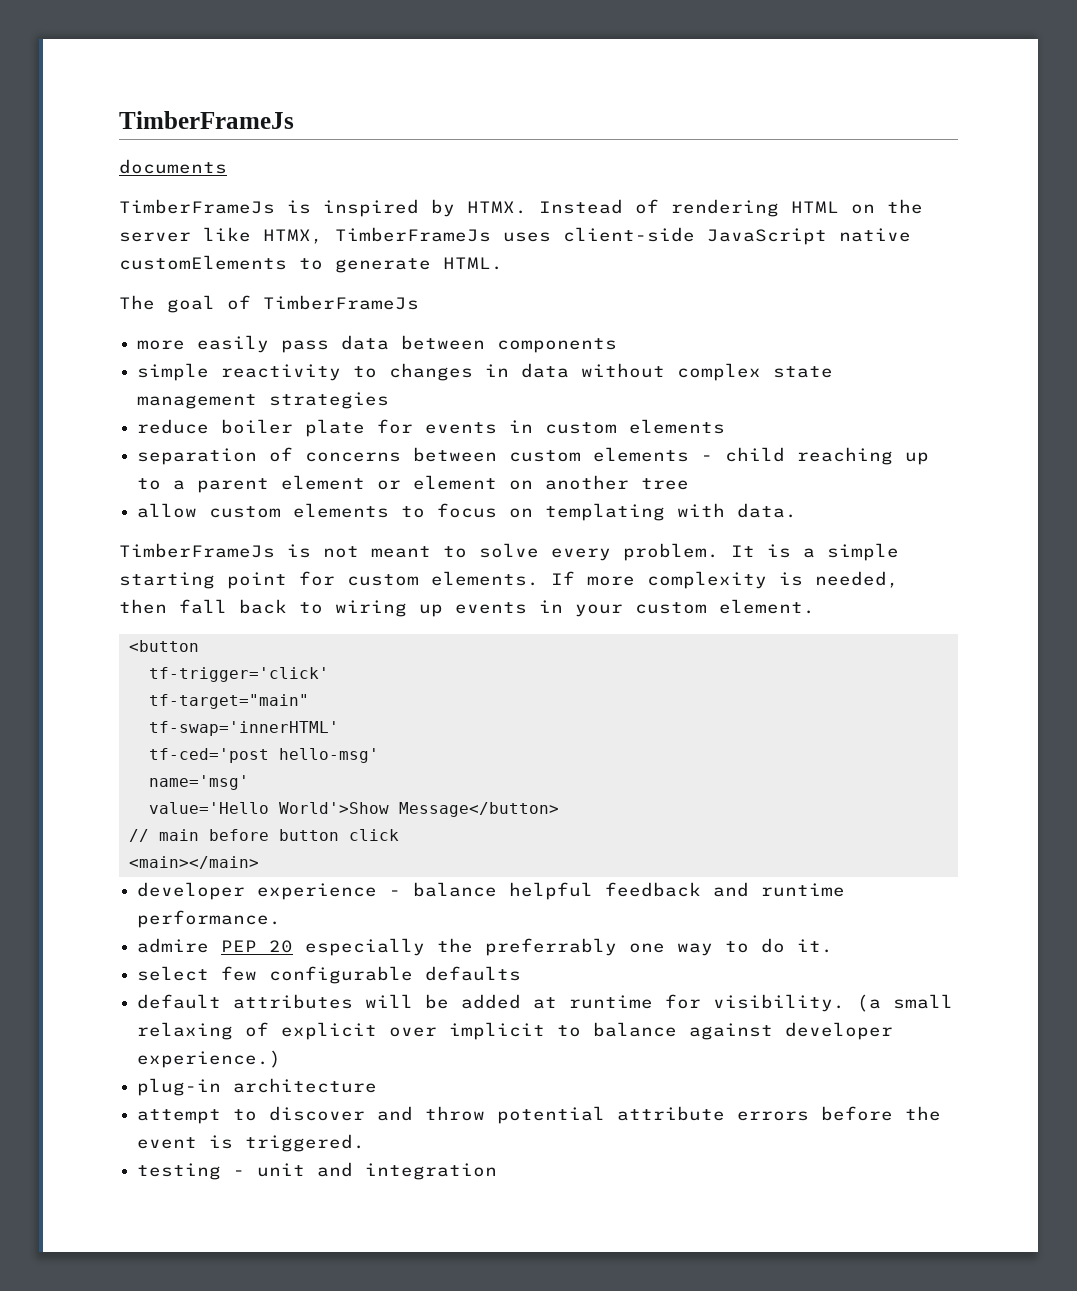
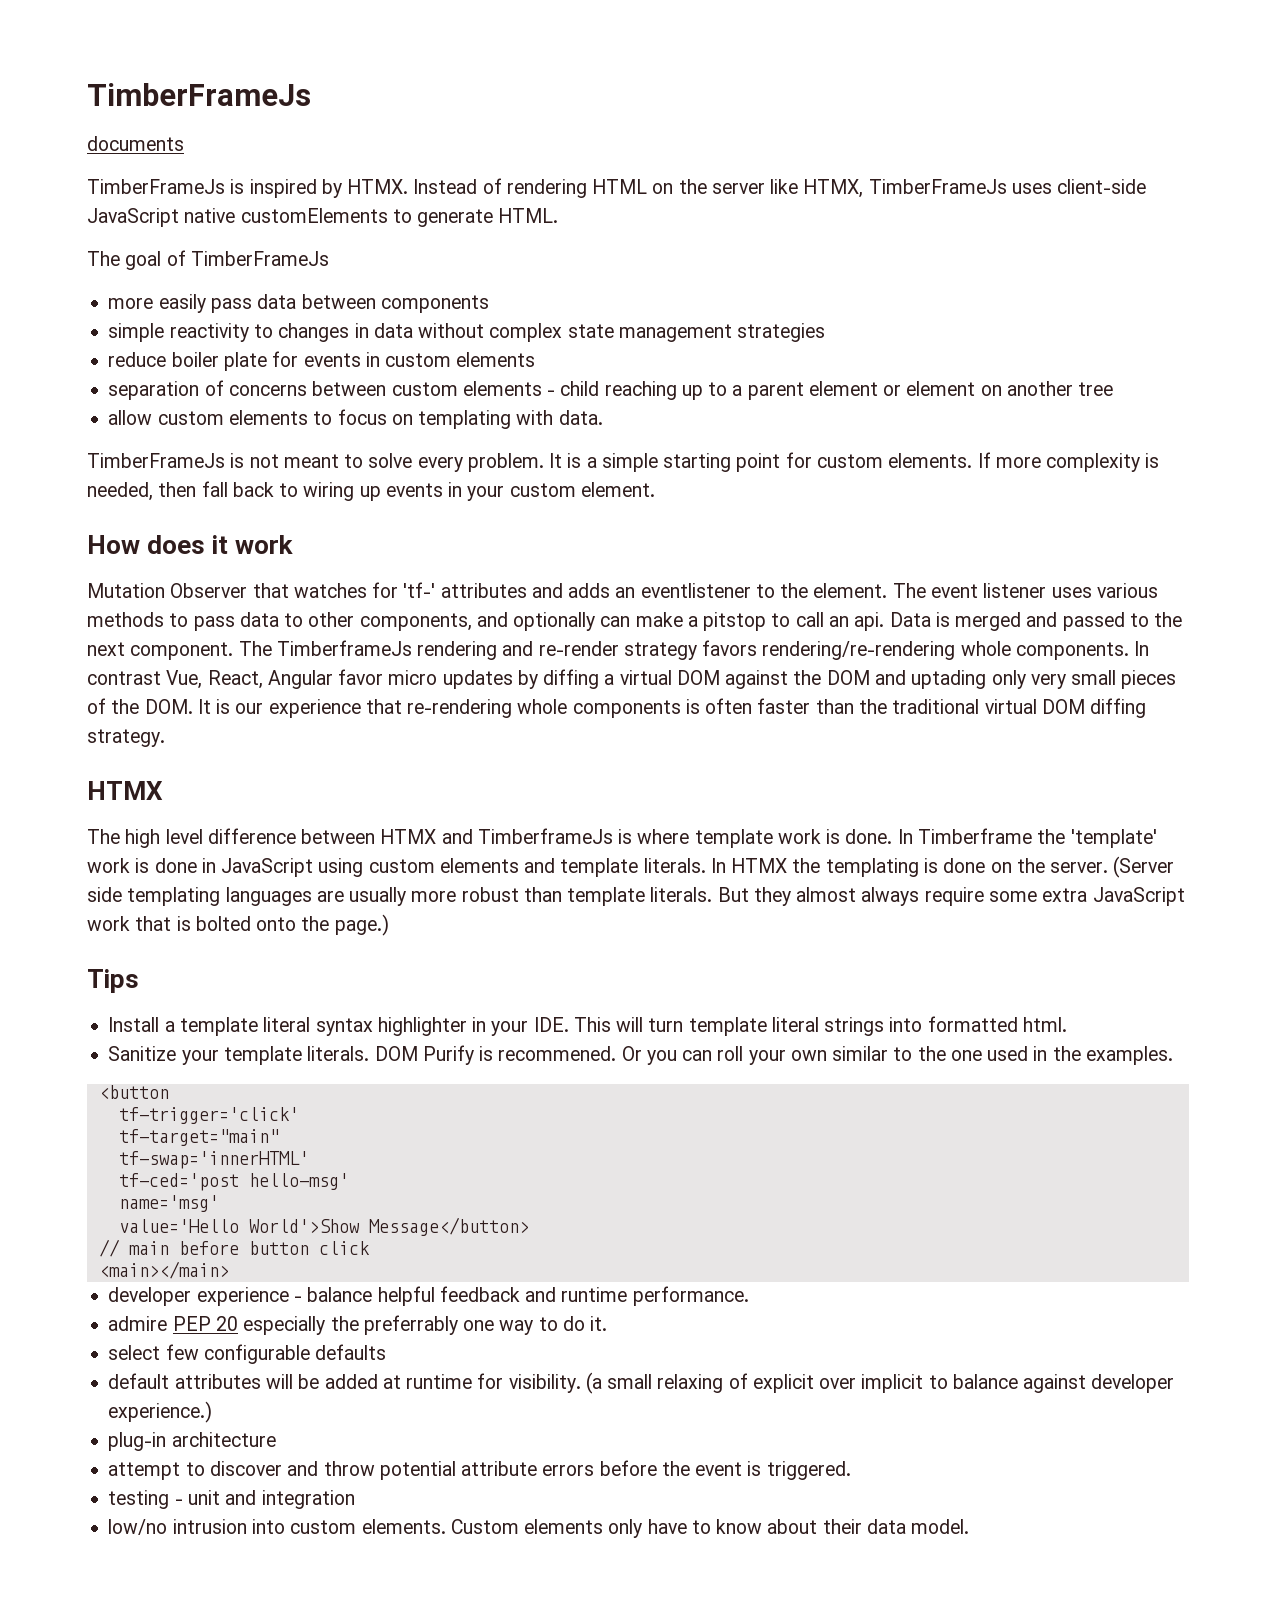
(815, 606) none -> [87,535,294,554] [87,582,1158,598] [87,612,1183,631] [87,640,1150,660] [87,669,1177,689] [87,698,1147,718] [87,729,165,747] [87,781,163,800] [87,828,1157,848] [87,856,1175,878] [87,887,1185,906] [87,914,389,936] [87,969,139,993] [108,1016,1067,1036] [108,1045,1174,1065] // How does it work // Mutation Observer that watches for 'tf-' attributes and adds an eventlistener to the element. The event listener uses various methods to pass data to other components, and optionally can make a pitstop to call an api. Data is merged and passed to the next component. The TimberframeJs rendering and re-render strategy favors rendering/re-rendering whole components. In contrast Vue, React, Angular favor micro updates by diffing a virtual DOM against the DOM and uptading only very small pieces of the DOM. It is our experience that re-rendering whole components is often faster than the traditional virtual DOM diffing strategy. // HTMX // The high level difference between HTMX and TimberframeJs is where template work is done. In Timberframe the 'template' work is done in JavaScript using custom elements and template literals. In HTMX the templating is done on the server. (Server side templating languages are usually more robust than template literals. But they almost always require some extra JavaScript work that is bolted onto the page.) // Tips // Install a template literal syntax highlighter in your IDE. This will turn template literal strings into formatted html. // Sanitize your template literals. DOM Purify is recommened. Or you can roll your own similar to the one used in the examples.
(498, 1171) none -> [108,1519,970,1538] // low/no intrusion into custom elements. Custom elements only have to know about their data model.

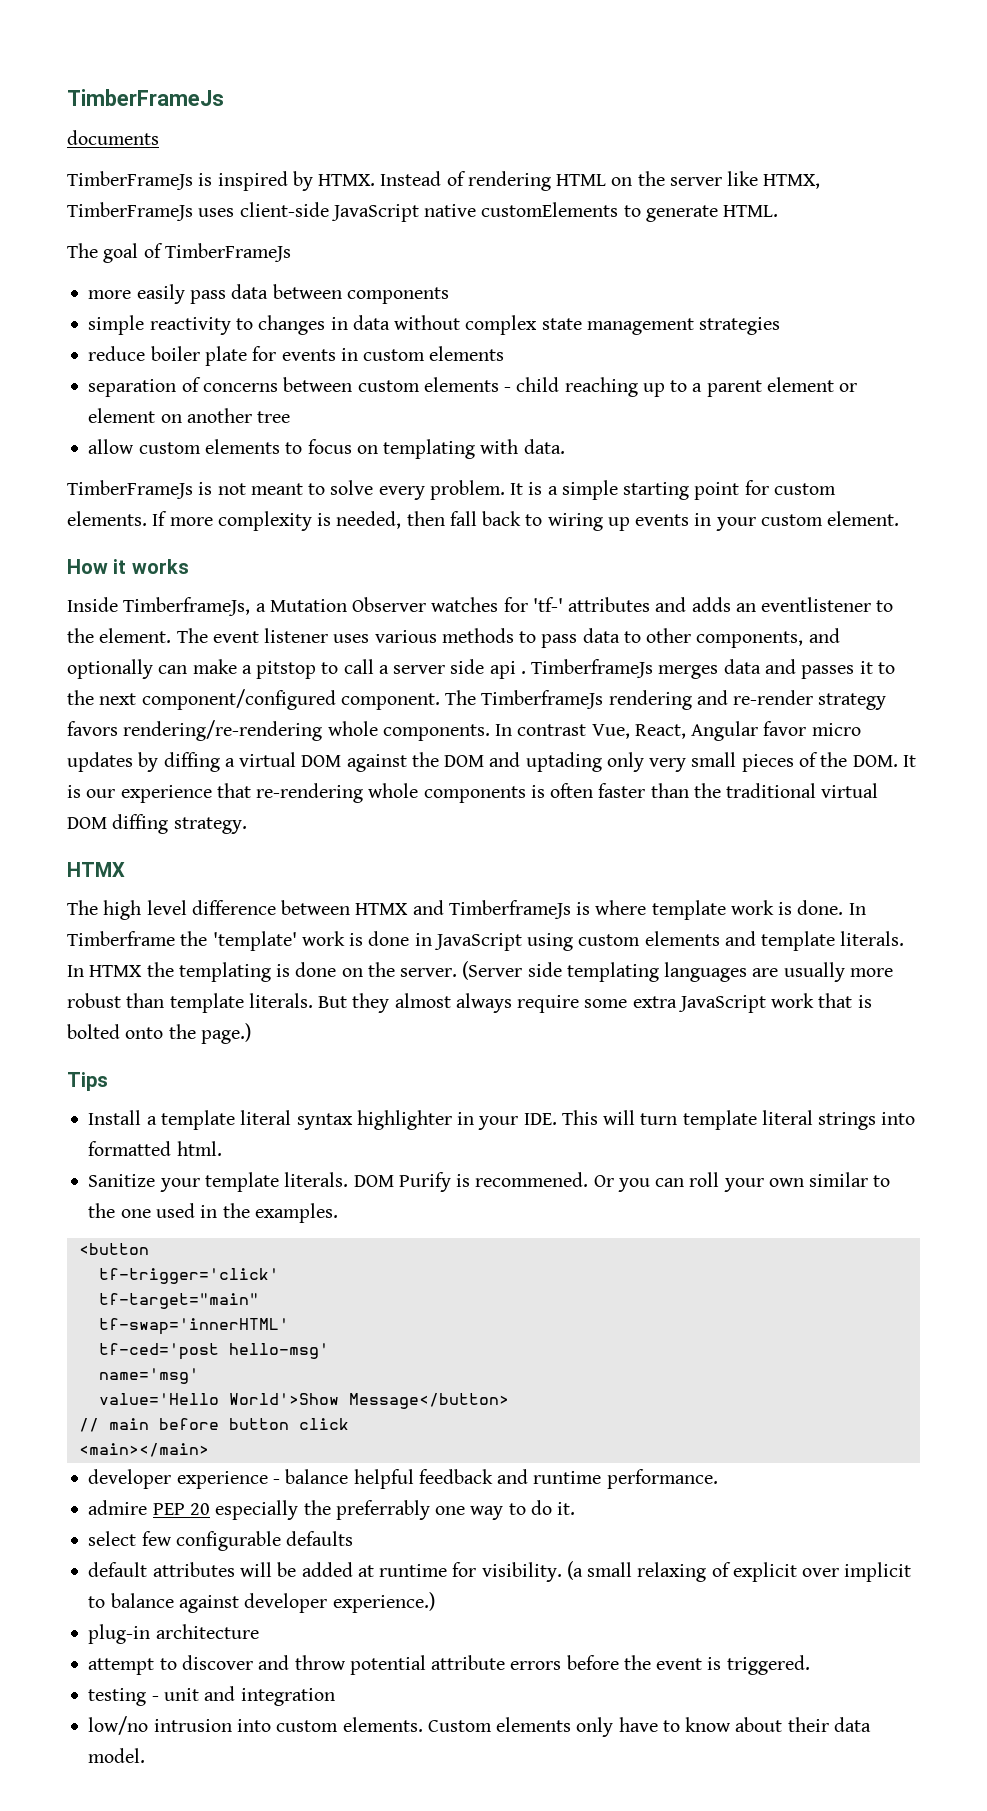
[147,535,294,554] does it work // -> [113,559,189,574] [67,597,266,616] it works // Inside TimberframeJs, a
[252,583,289,598] that -> (427, 604) none
[828,612,1125,631] an api. Data is merged and passed -> [378,659,873,679] a server side api . TimberframeJs merges data and passes it
(125, 649) none -> [141,689,336,710] component/configured

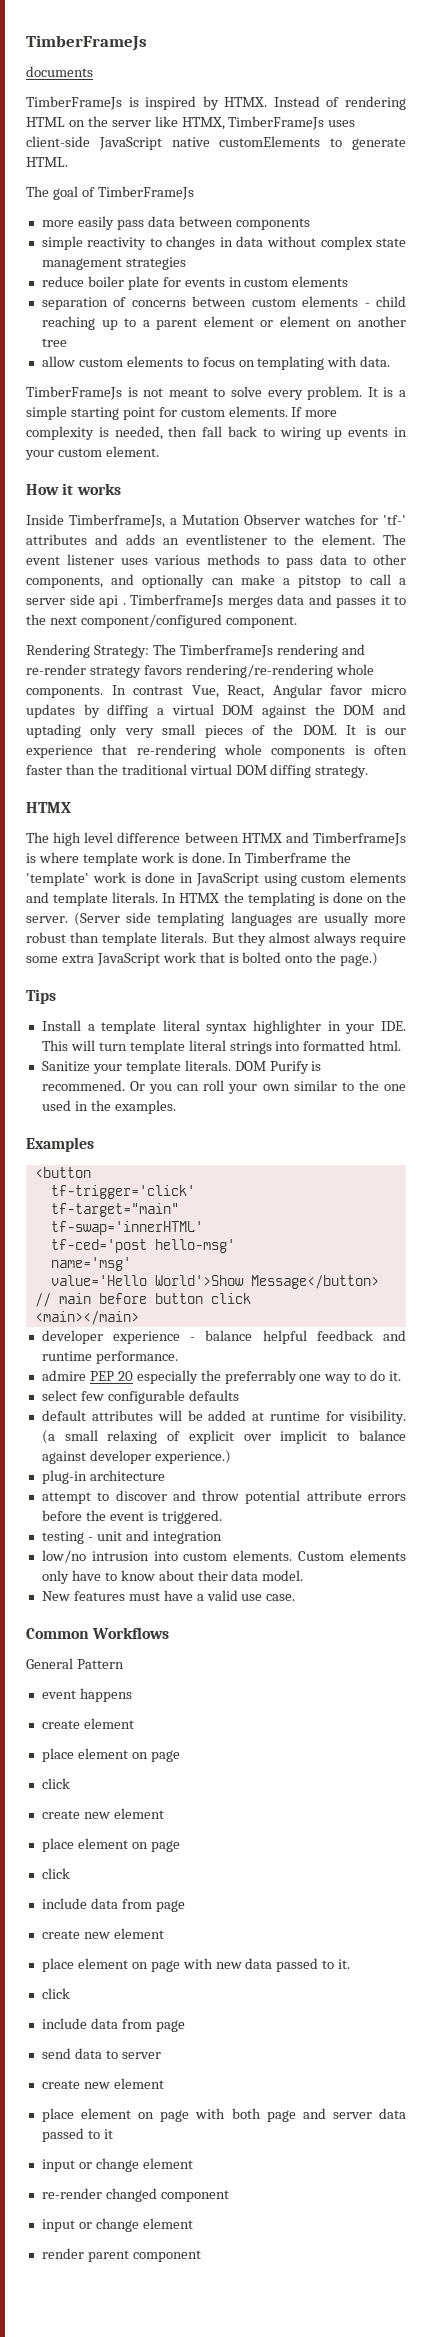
(440, 701) none -> [26,644,149,658] // Rendering Strategy:
(338, 1213) none -> [26,1137,94,1152] // Examples
(146, 1755) none -> [41,1590,296,1601] [26,1627,170,1639] [26,1658,124,1669] [41,1688,132,1702] [41,1718,134,1729] [41,1748,180,1762] [41,1778,70,1789] [41,1808,164,1819] [41,1838,180,1852] [41,1868,70,1879] [41,1898,185,1912] [41,1928,164,1939] [41,1958,351,1972] [41,1988,70,1999] [41,2018,185,2032] [41,2048,161,2059] [41,2078,164,2089] [41,2108,406,2122] [41,2128,113,2142] [41,2158,193,2172] [41,2188,229,2202] [41,2218,193,2232] [41,2248,201,2262] // New features must have a valid use case. // Common Workflows // General Pattern // event happens // create element // place element on page // click // create new element // place element on page // click // include data from page // create new element // place element on page with new data passed to it. // click // include data from page // send data to server // create new element // place element on page with both page and server data passed to it // input or change element // re-render changed component // input or change element // render parent component

